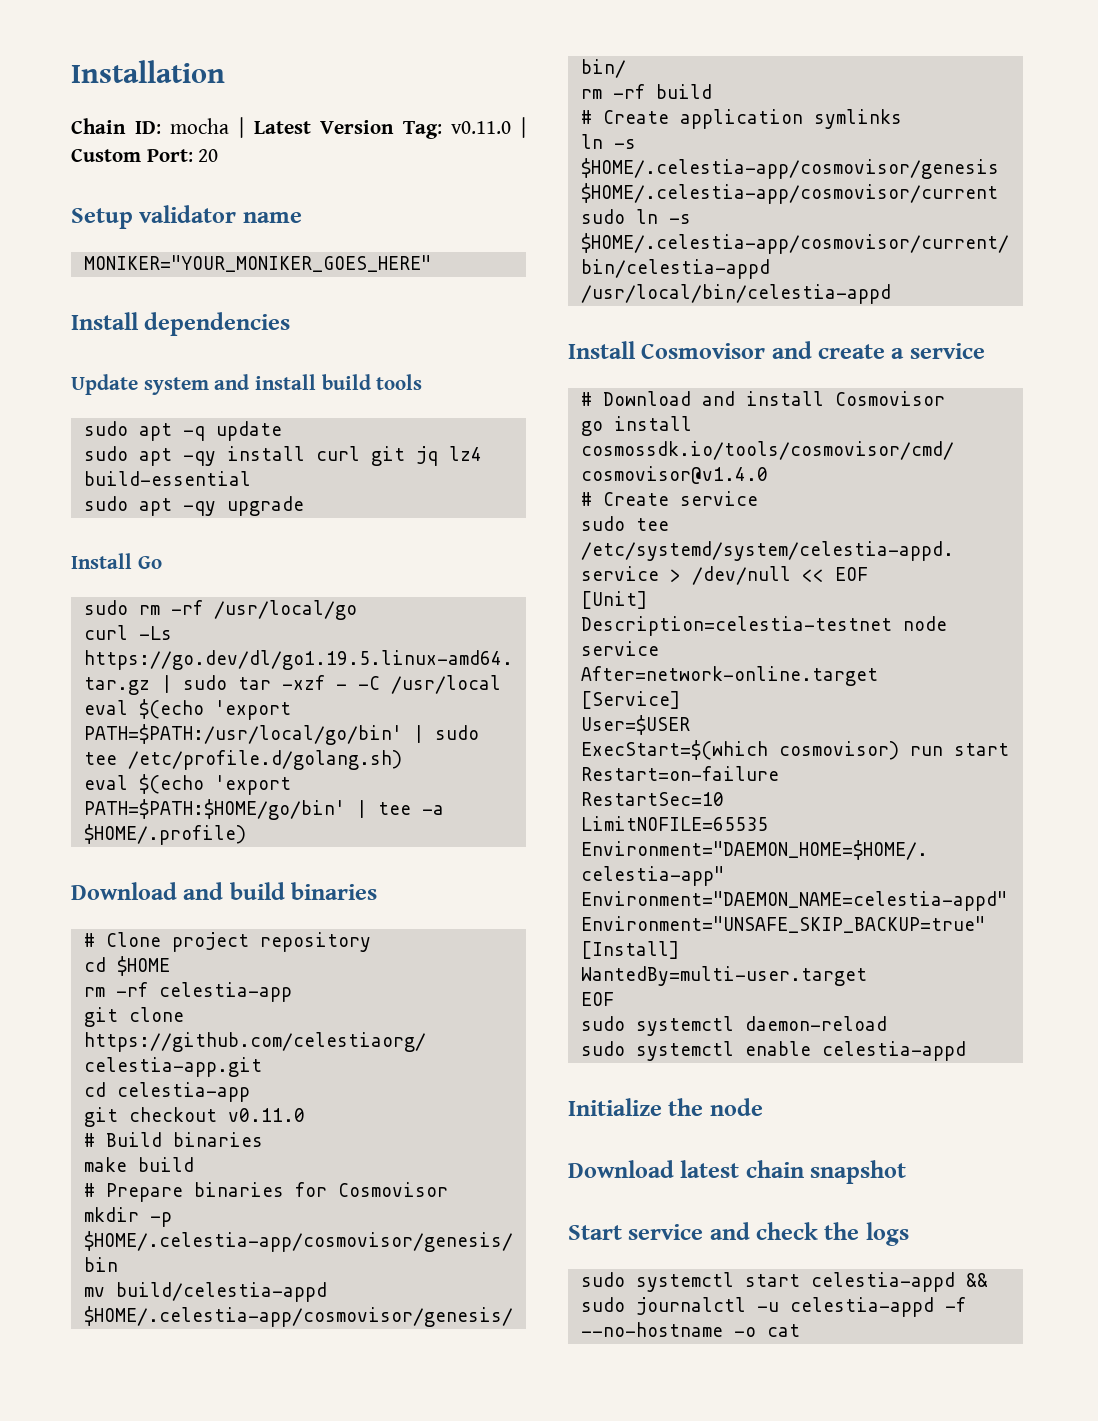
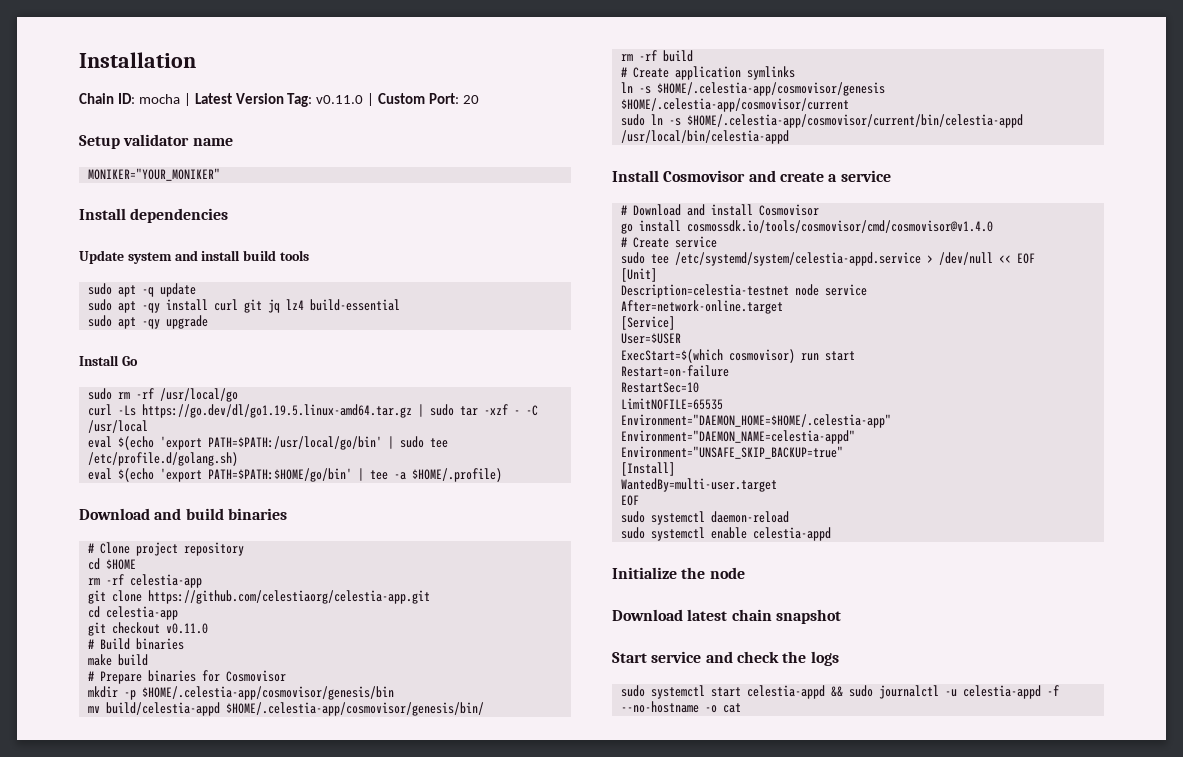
[83,255,431,272] MONIKER="YOUR_MONIKER_GOES_HERE" -> [87,168,220,181] MONIKER="YOUR_MONIKER"

